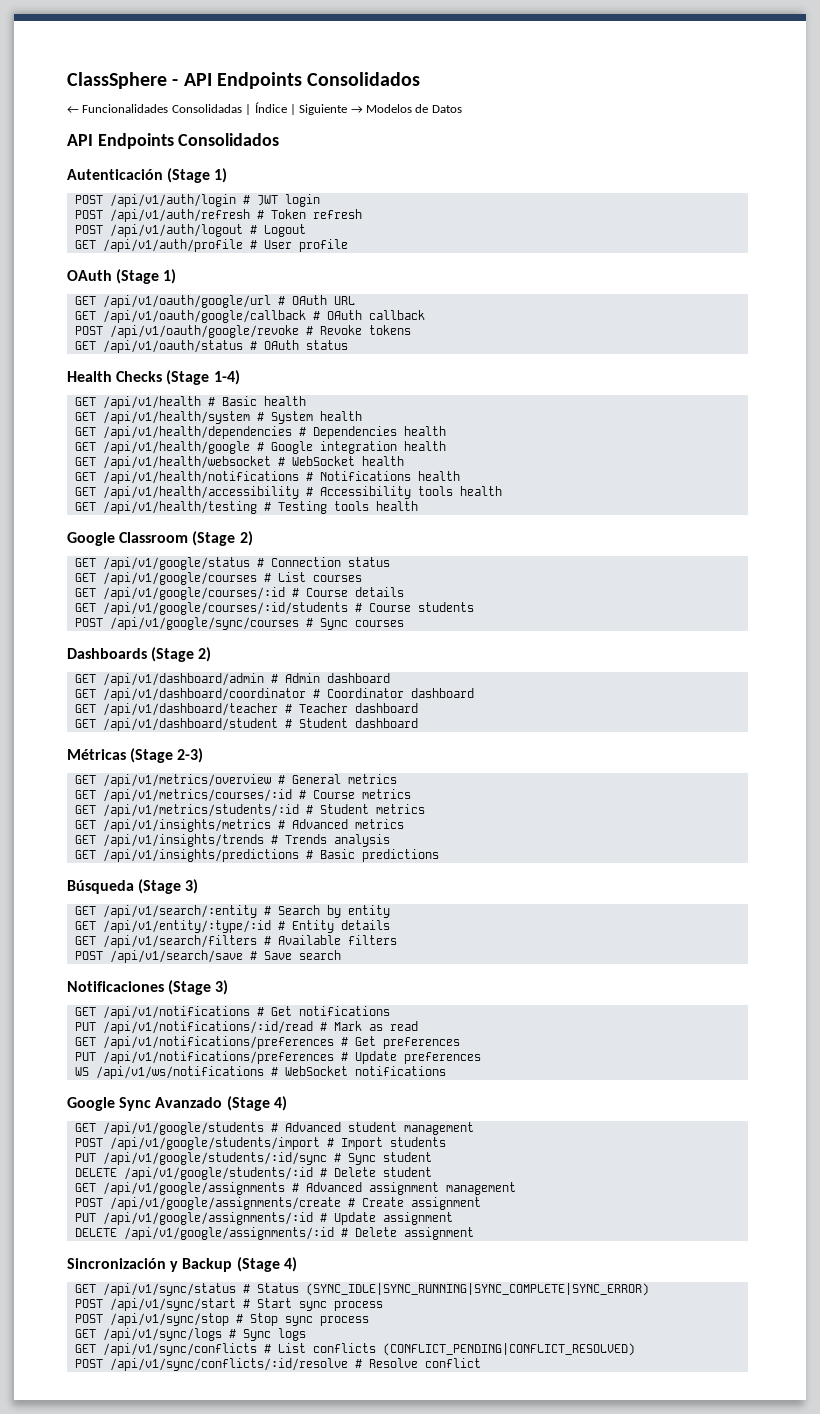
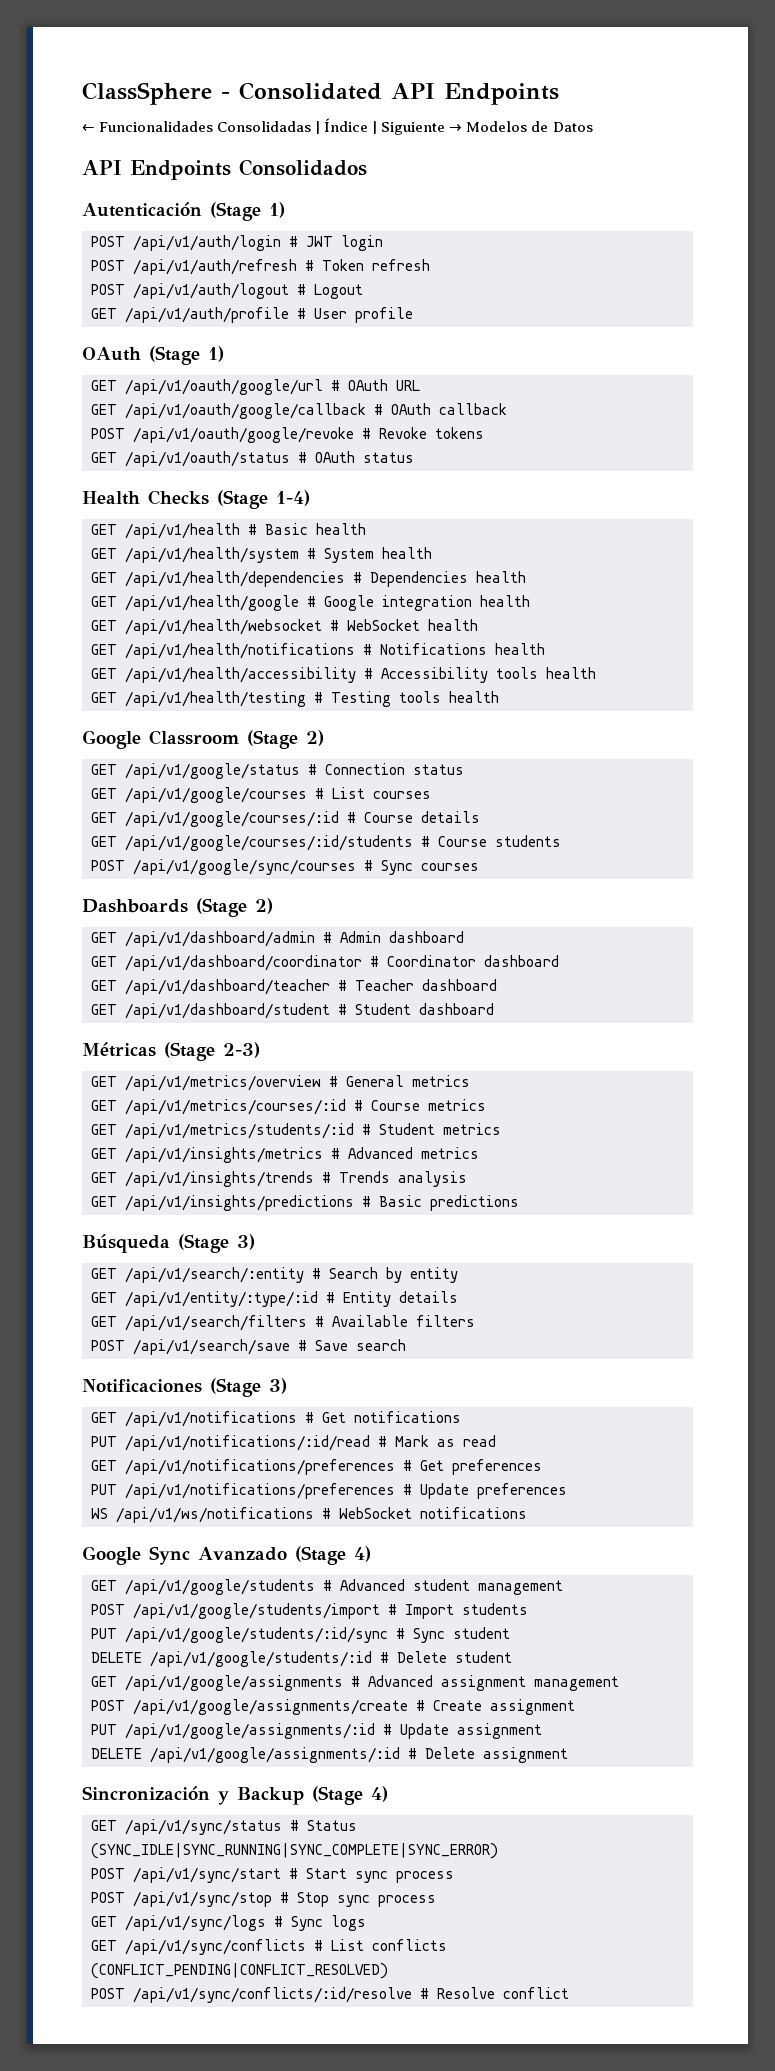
[183,72,421,89] API Endpoints Consolidados -> [239,82,559,105] Consolidated API Endpoints

